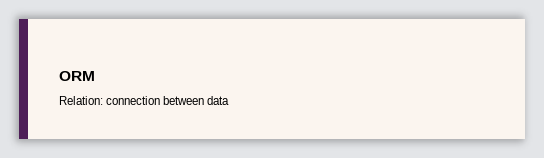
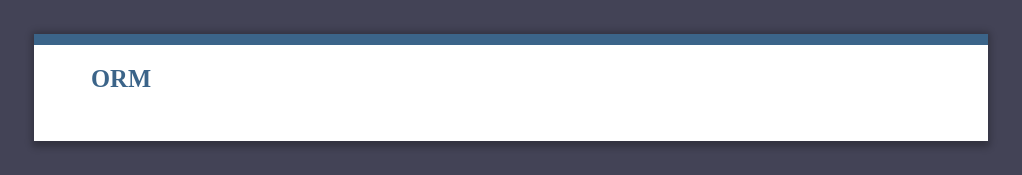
[59,96,230,105] // Relation: connection between data -> (151, 78) none

